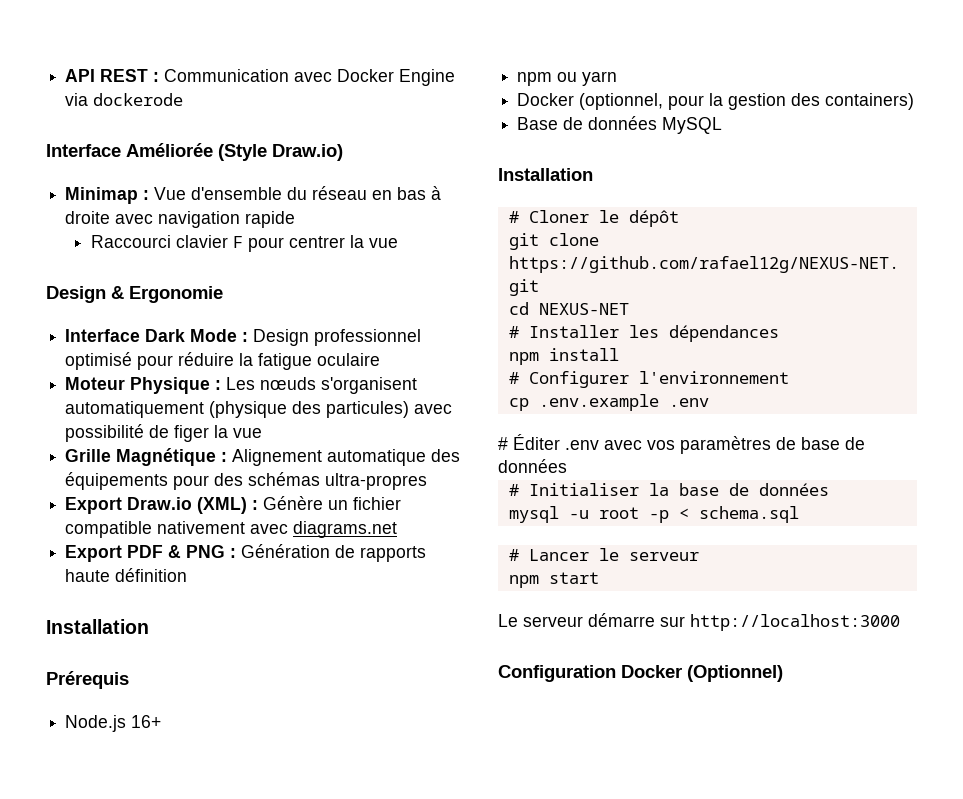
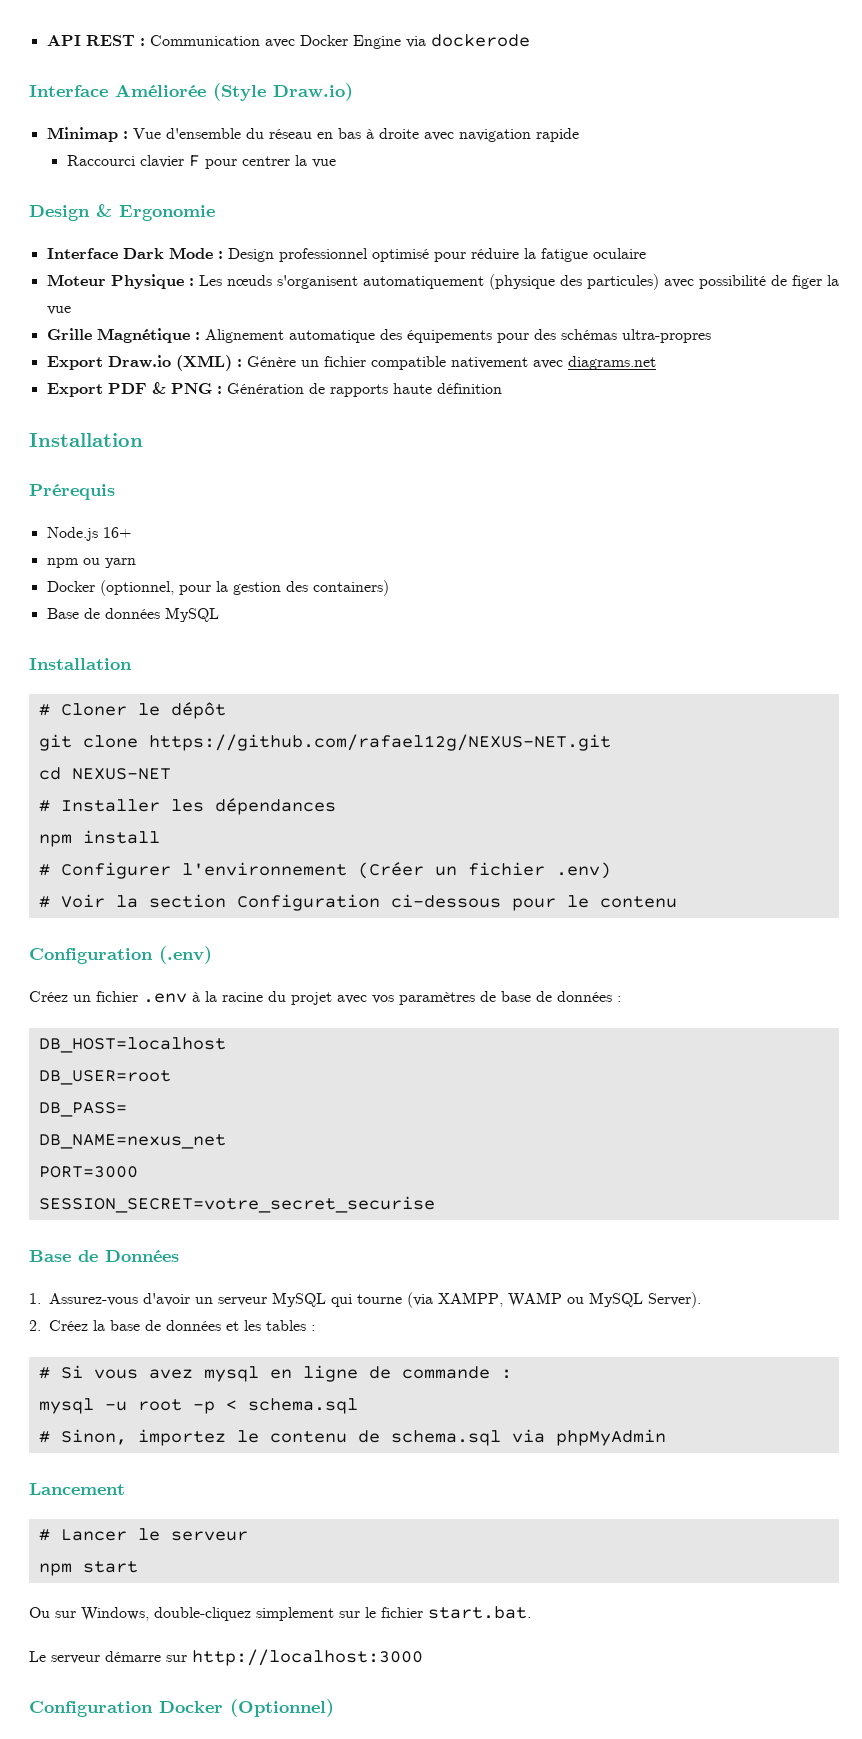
[508,394,709,411] [498,434,599,450] // cp .env.example .env // # Éditer .env -> [357,862,611,879] [38,894,677,911] [29,946,212,964] [29,991,332,1005] (Créer un fichier .env) // # Voir la section Configuration ci-dessous pour le contenu // Configuration (.env) // Créez un fichier .env à la racine du projet
[508,483,829,496] // # Initialiser la base de données -> [617,996,621,1002] [38,1037,226,1053] [38,1070,171,1085] [38,1102,127,1117] [38,1134,226,1149] [38,1166,138,1178] [38,1196,435,1213] [29,1250,179,1262] [29,1292,701,1308] [29,1320,315,1331] [38,1365,512,1382] : // DB_HOST=localhost // DB_USER=root // DB_PASS= // DB_NAME=nexus_net // PORT=3000 // SESSION_SECRET=votre_secret_securise // Base de Données // 1. Assurez-vous d'avoir un serveur MySQL qui tourne (via XAMPP, WAMP ou MySQL Server). // 2. Créez la base de données et les tables : // # Si vous avez mysql en ligne de commande :
(799, 514) none -> [38,1429,666,1446] [29,1483,125,1495] // # Sinon, importez le contenu de schema.sql via phpMyAdmin // Lancement
(599, 578) none -> [29,1606,531,1621] // Ou sur Windows, double-cliquez simplement sur le fichier start.bat.

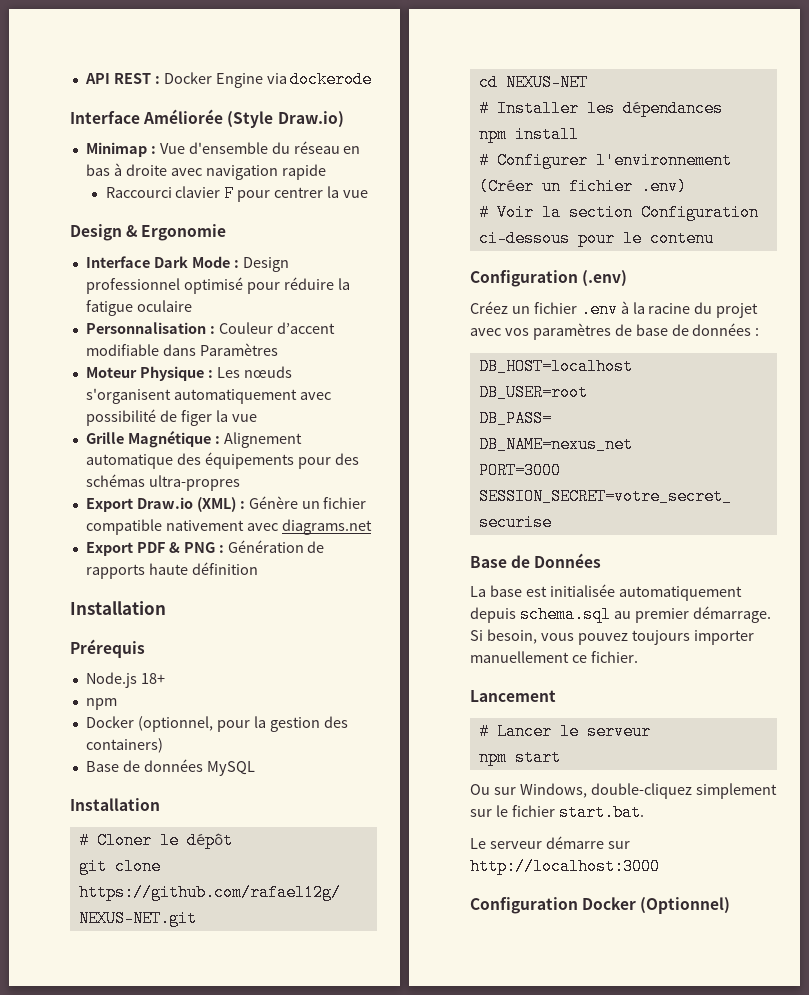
[149,35,295,48] Communication avec -> (160, 80) none
(646, 253) none -> [85,322,335,334] [85,343,278,356] // Personnalisation : Couleur d’accent modifiable dans Paramètres
[488,274,659,290] (physique des particules) -> (297, 396) none
[102,527,131,538] [46,558,136,568] 16+ // npm ou yarn -> [140,673,165,684] [85,698,117,710] 18+ // npm
[29,1292,701,1308] [29,1320,315,1331] [38,1365,512,1382] [38,1398,358,1414] [38,1429,666,1446] 1. Assurez-vous d'avoir un serveur MySQL qui tourne (via XAMPP, WAMP ou MySQL Server). // 2. Créez la base de données et les tables : // # Si vous avez mysql en ligne de commande : // mysql -u root -p < schema.sql // # Sinon, importez le contenu de schema.sql via phpMyAdmin -> [470,584,742,601] [470,606,771,623] [470,629,754,645] [470,651,638,663] La base est initialisée automatiquement depuis schema.sql au premier démarrage. Si besoin, vous pouvez toujours importer manuellement ce fichier.

